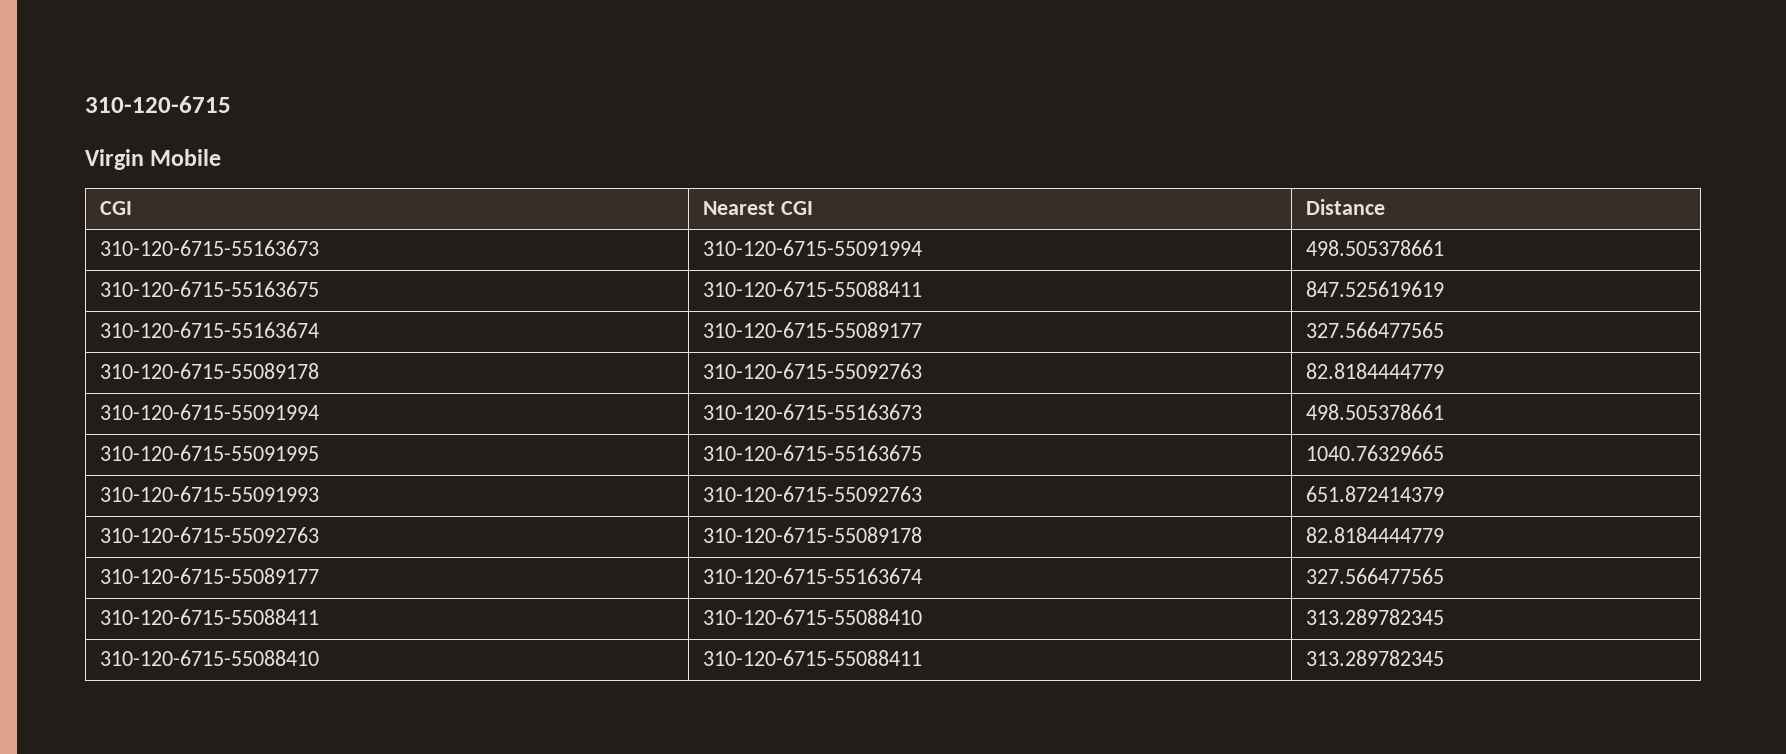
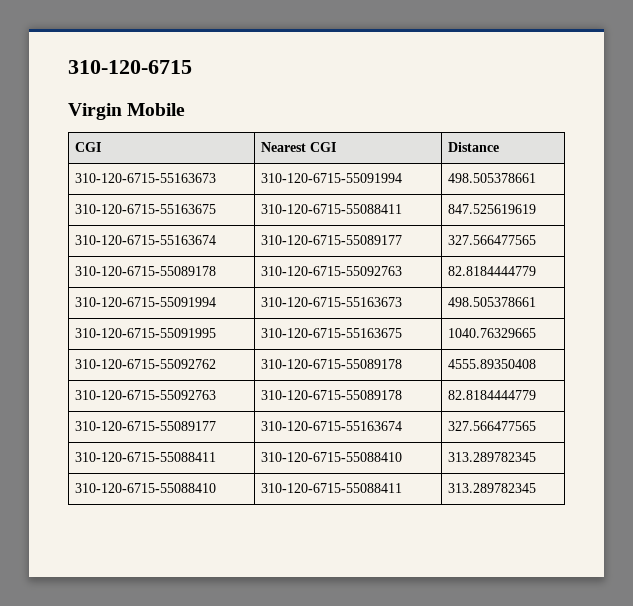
[100,486,320,502] [703,486,923,502] [1306,486,1445,502] 310-120-6715-55091993 | 310-120-6715-55092763 | 651.872414379 -> [74,359,216,369] [260,359,402,369] [447,359,536,369] 310-120-6715-55092762 | 310-120-6715-55089178 | 4555.89350408

